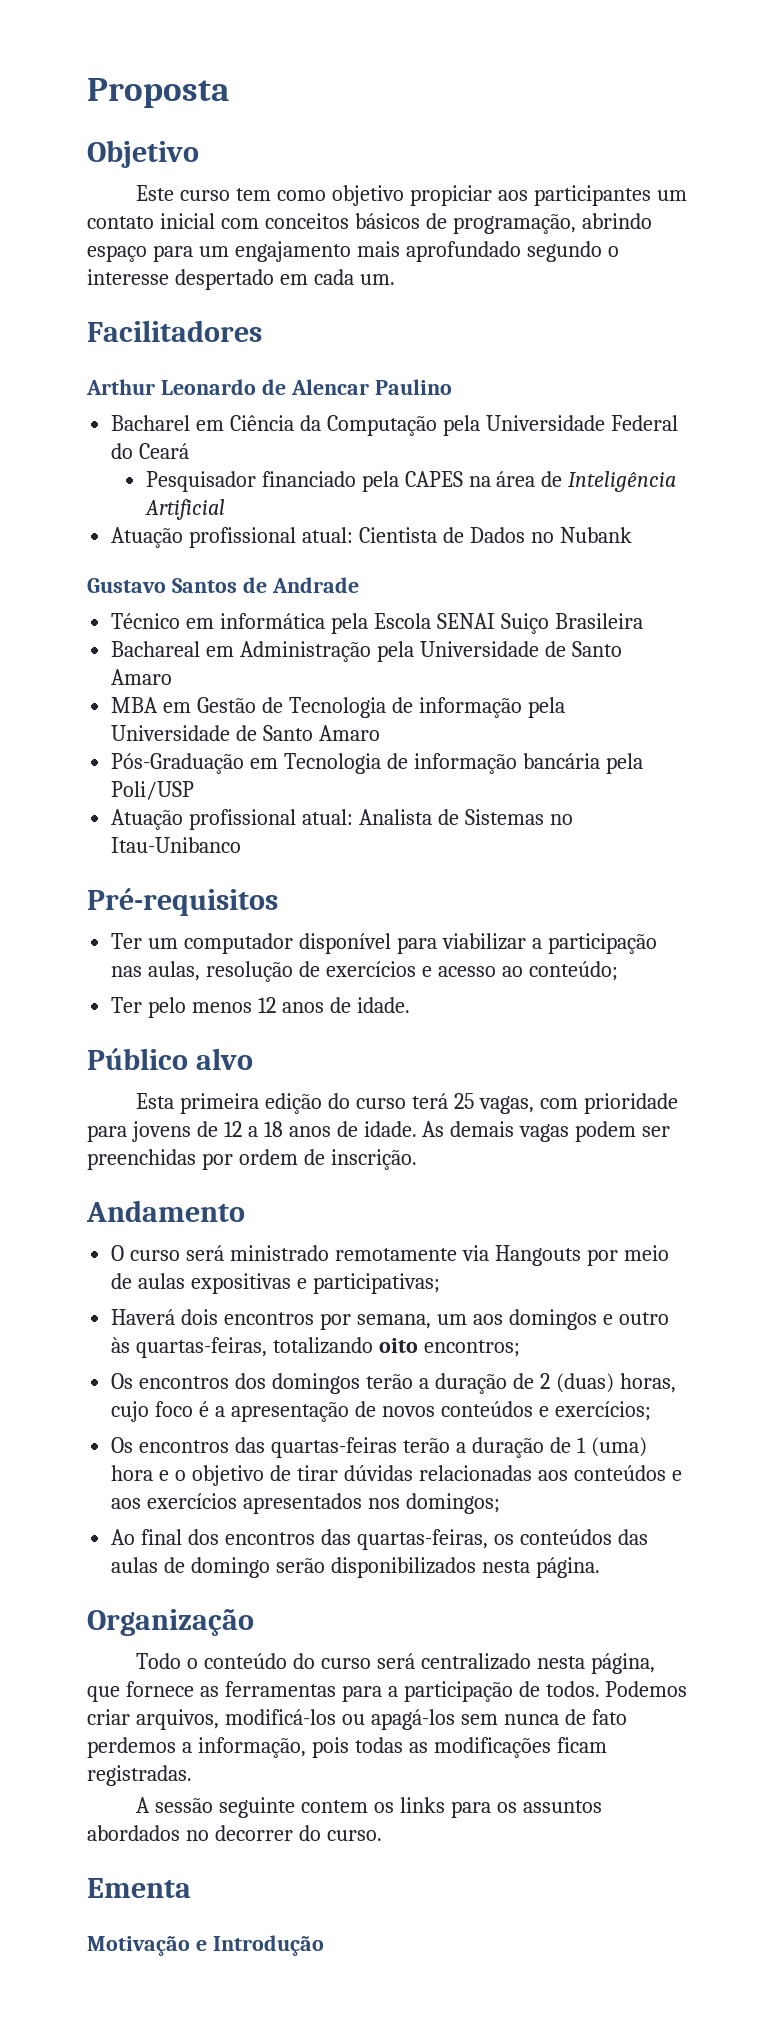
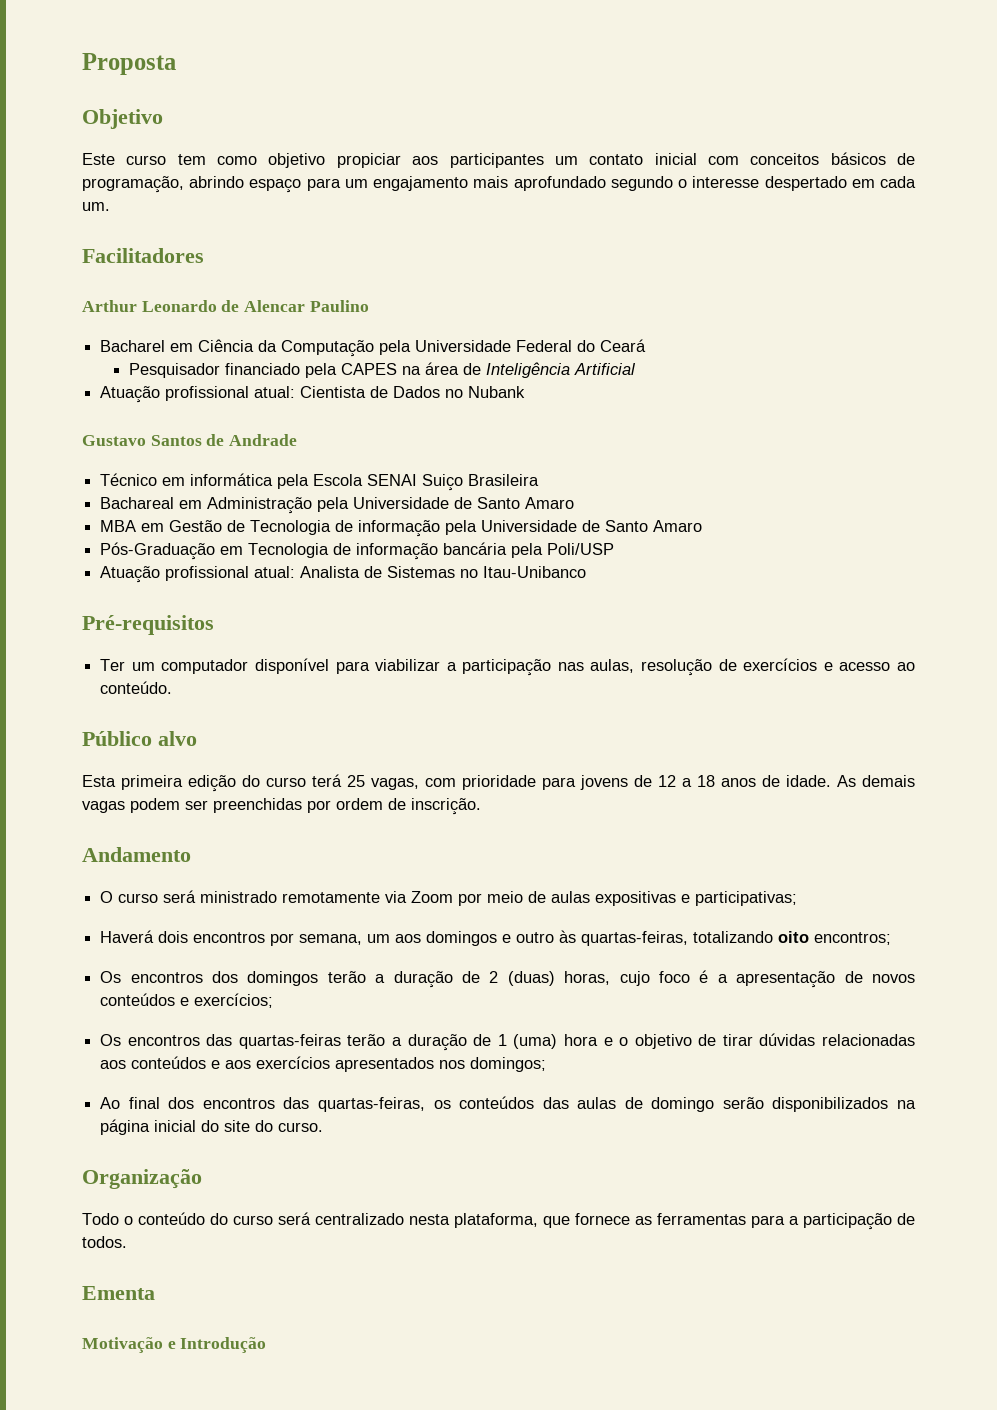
[528,961,618,981] [111,997,410,1018] conteúdo; // Ter pelo menos 12 anos de idade. -> [100,681,173,694] conteúdo.
[494,1245,581,1266] Hangouts -> [411,891,454,903] Zoom
[481,1557,600,1578] nesta página. -> [897,1100,917,1109] [100,1119,324,1135] na página inicial do site do curso.
[590,1653,655,1674] página, -> [454,1213,538,1228] plataforma,
[605,1681,688,1697] [87,1709,627,1730] [87,1737,607,1758] [87,1765,192,1786] [136,1797,602,1818] [87,1825,382,1841] Podemos criar arquivos, modificá-los ou apagá-los sem nunca de fato perdemos a informação, pois todas as modificações ficam registradas. // A sessão seguinte contem os links para os assuntos abordados no decorrer do curso. -> (127, 1242) none

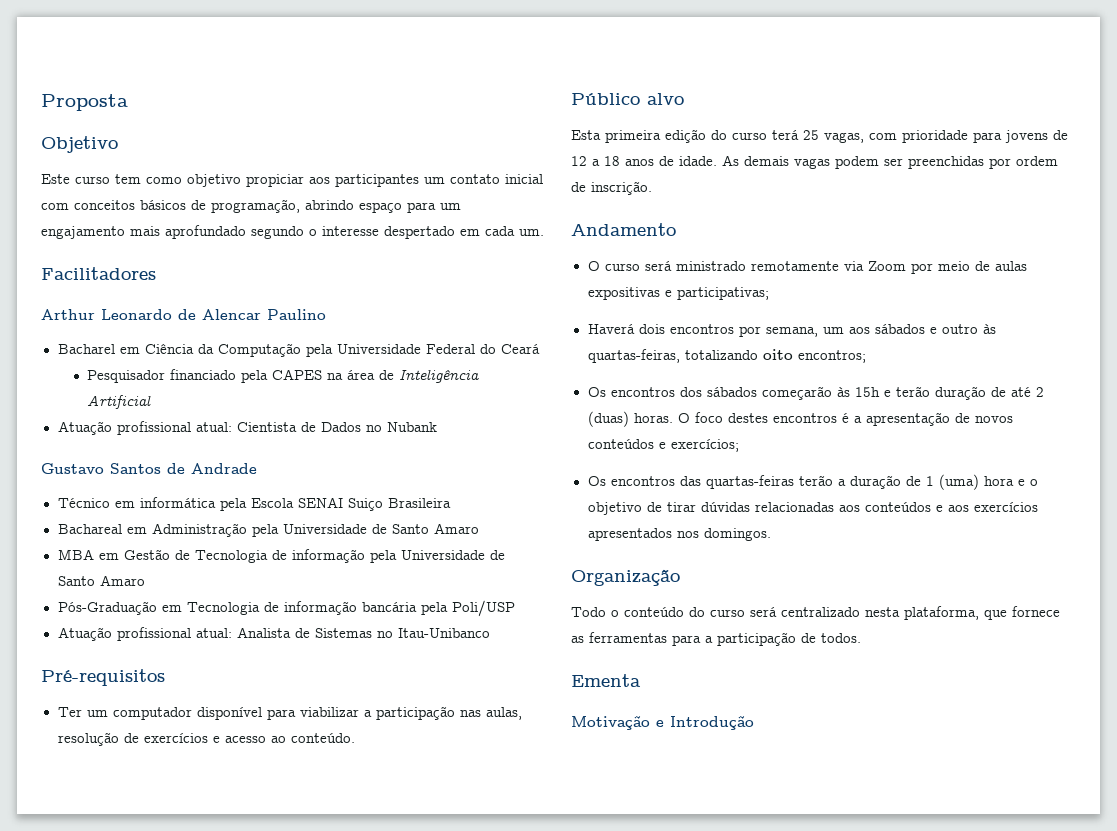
[426,931,498,946] domingos -> [874,324,925,334] sábados
[247,971,480,988] domingos terão a duração de -> [706,386,1031,400] sábados começarão às 15h e terão duração de até
[564,971,690,986] horas, cujo foco -> [633,412,837,423] horas. O foco destes encontros
[470,1057,547,1072] [100,1096,917,1112] [100,1119,324,1135] domingos; // Ao final dos encontros das quartas-feiras, os conteúdos das aulas de domingo serão disponibilizados na página inicial do site do curso. -> [703,528,771,541] domingos.

